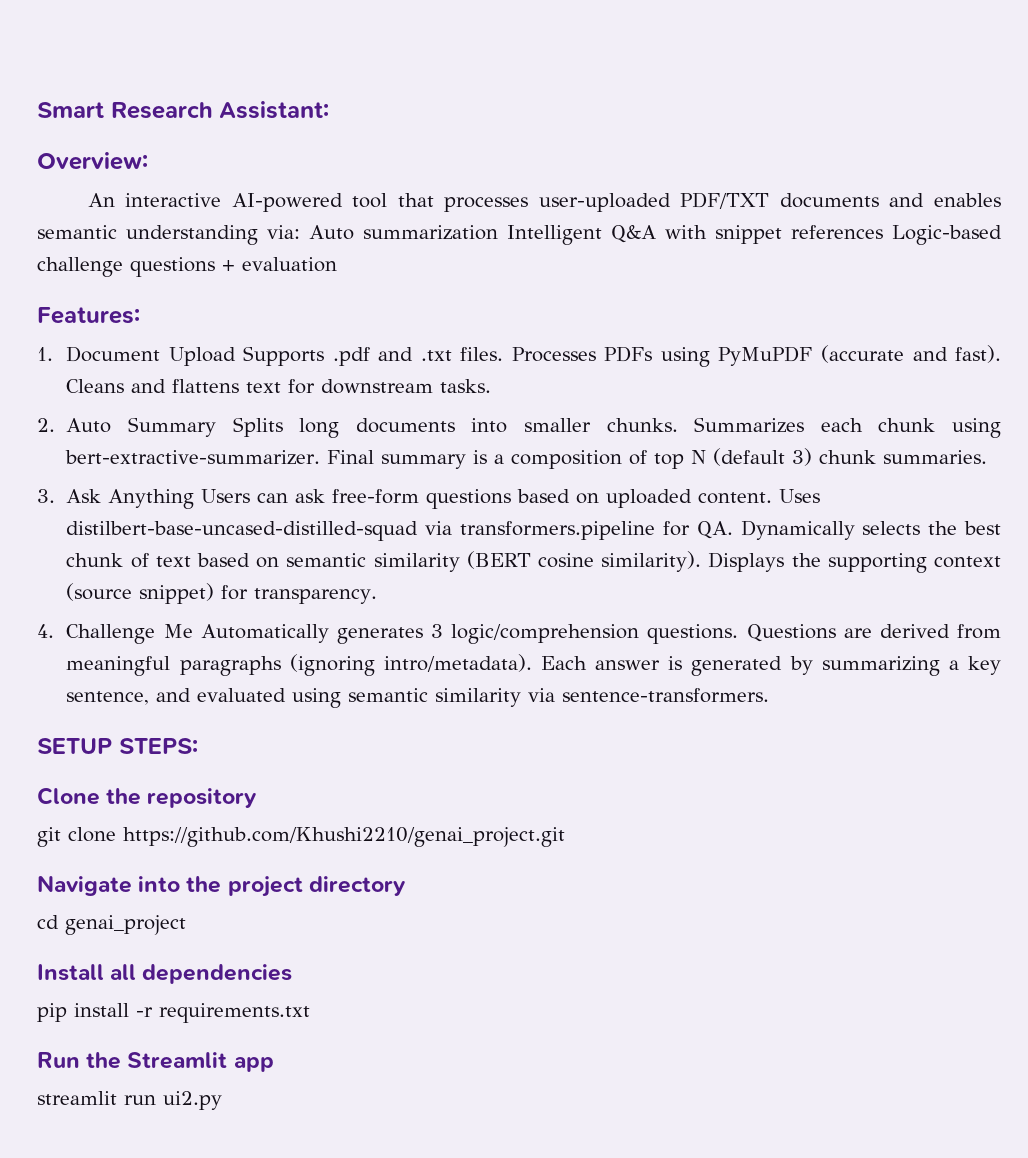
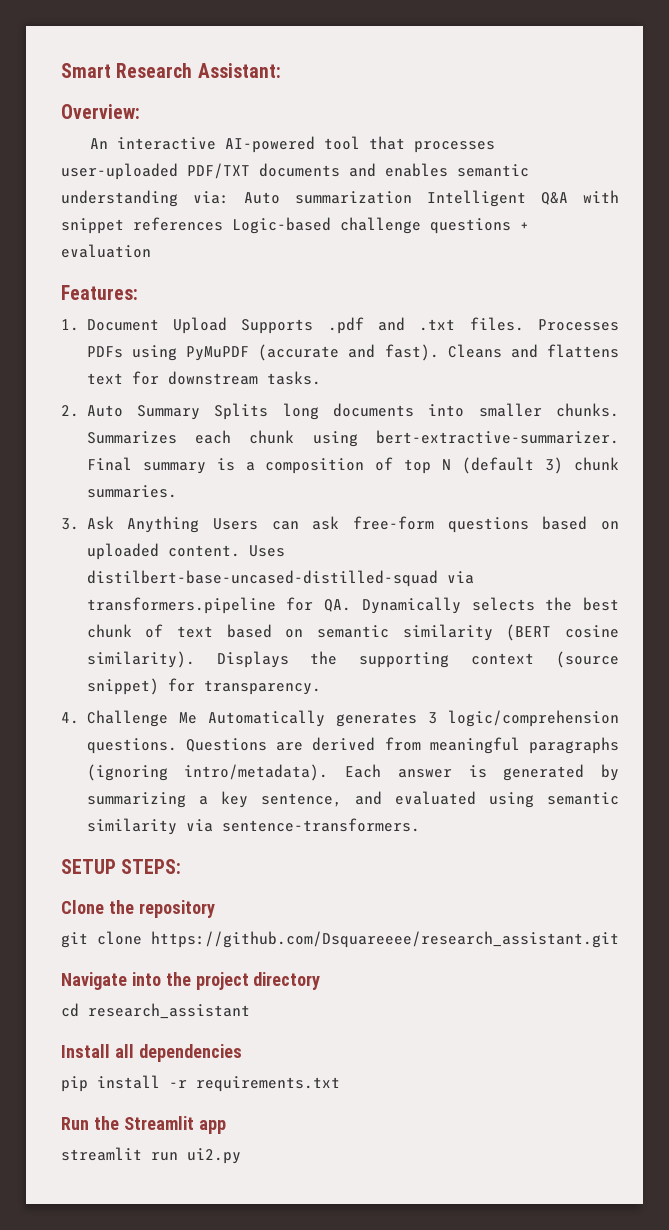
[123,827,565,847] https://github.com/Khushi2210/genai_project.git -> [151,931,619,948] https://github.com/Dsquareeee/research_assistant.git
[65,915,186,935] genai_project -> [88,1003,250,1019] research_assistant

